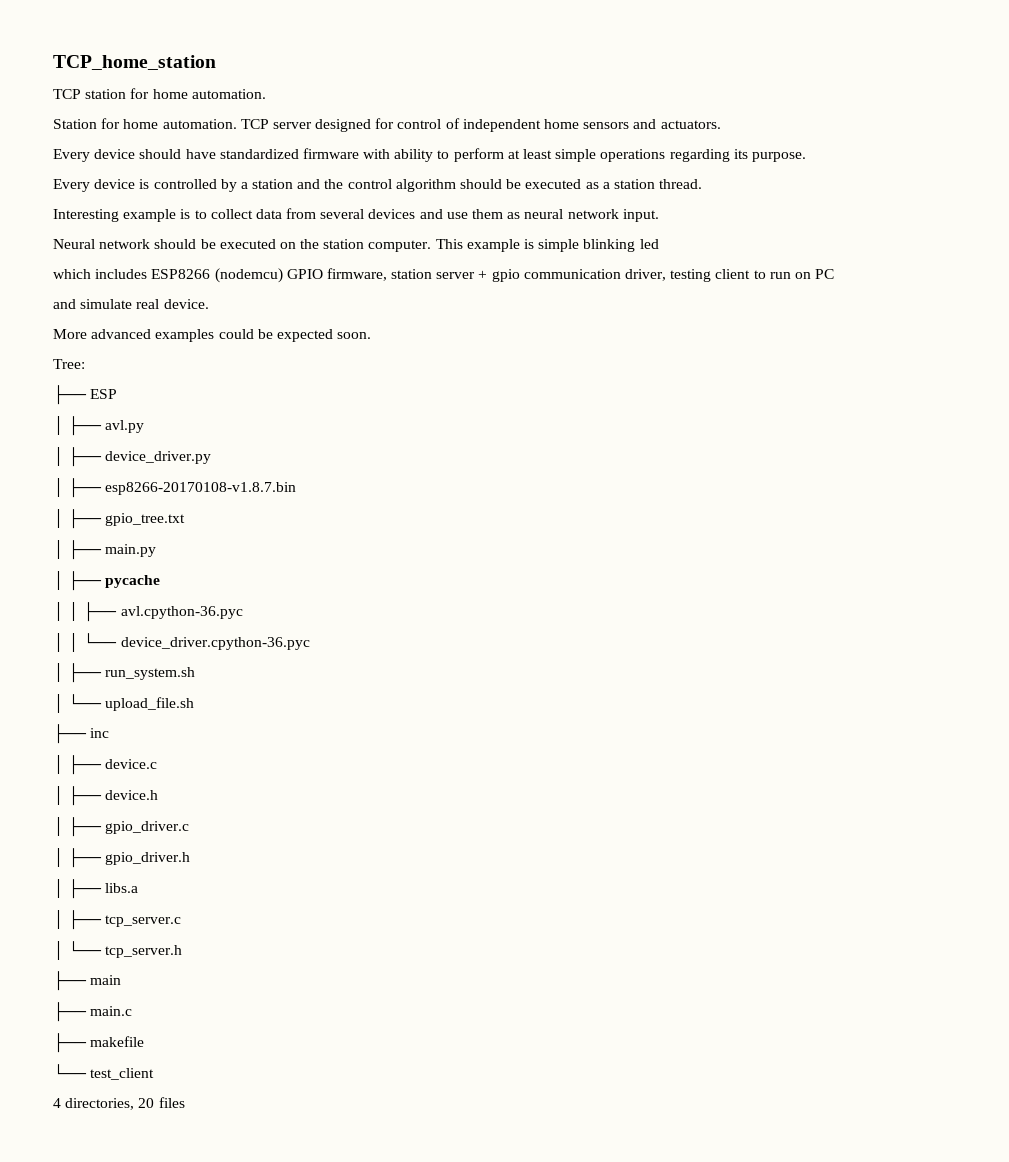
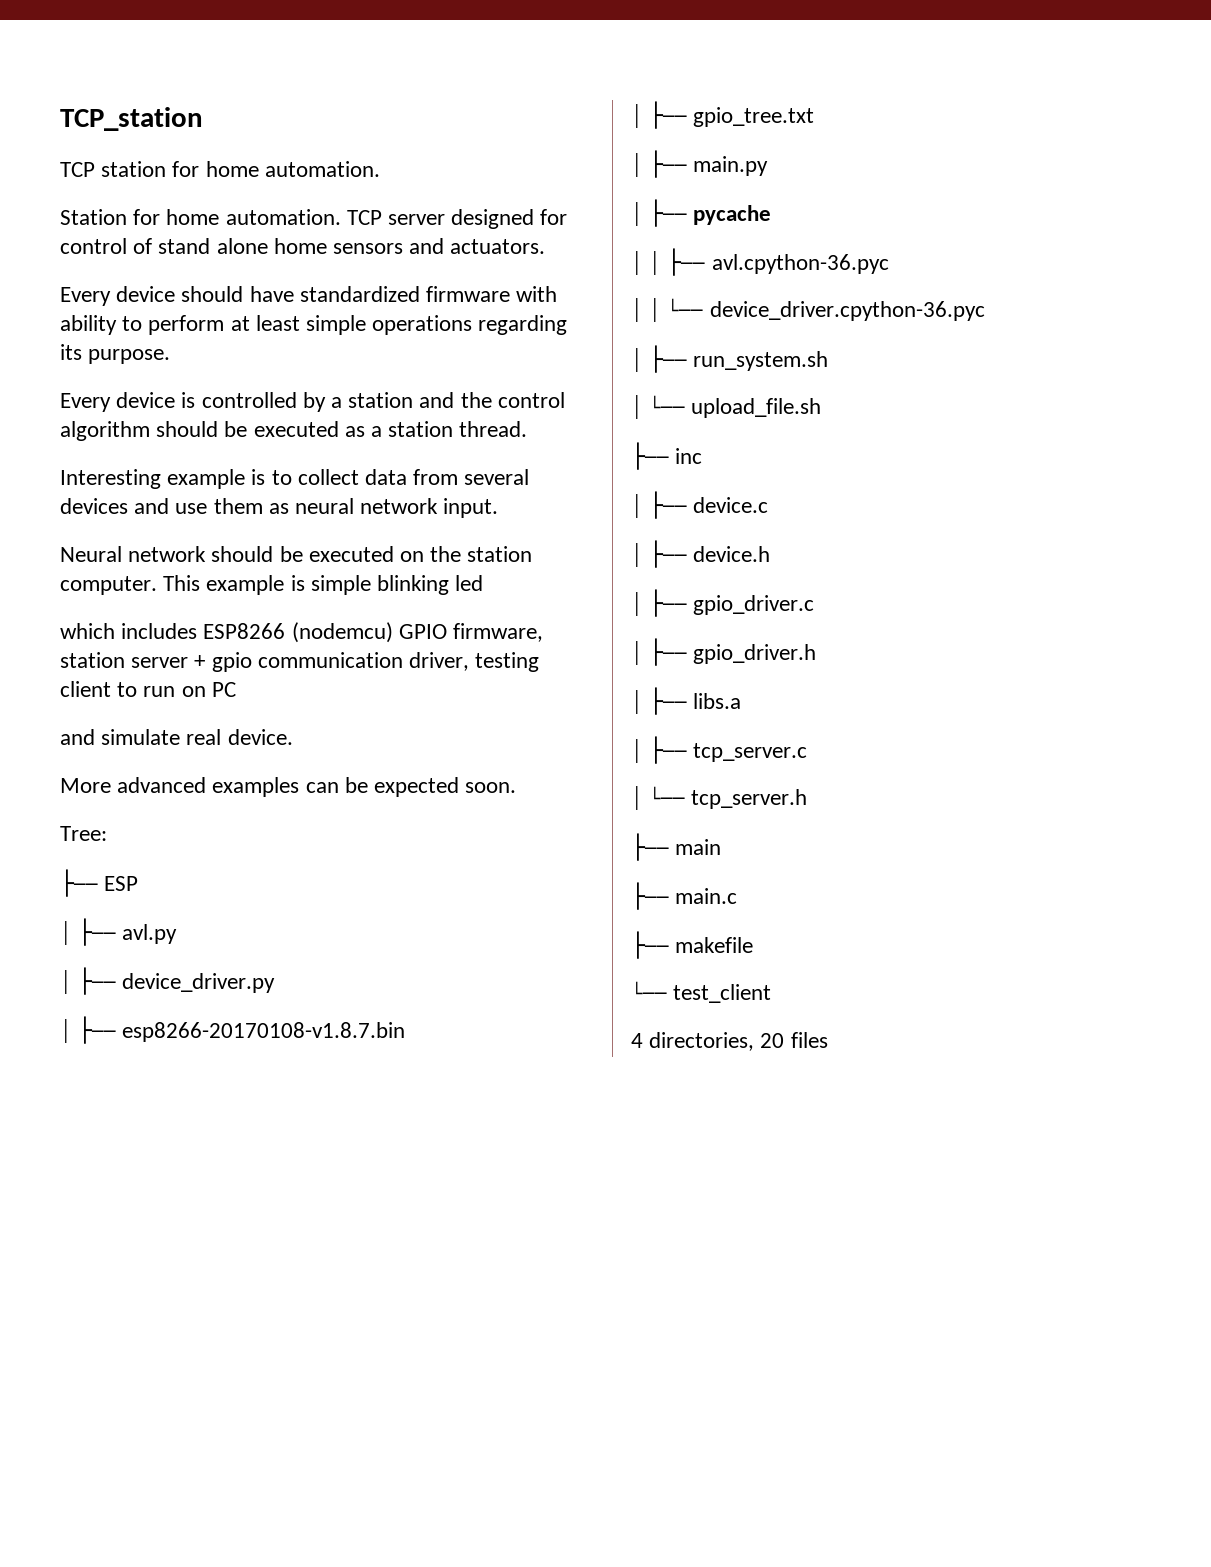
[53,55,216,70] TCP_home_station -> [60,107,203,131] TCP_station
[462,119,541,132] independent -> [158,238,268,254] stand alone
[218,329,254,339] could -> [305,782,339,793] can

